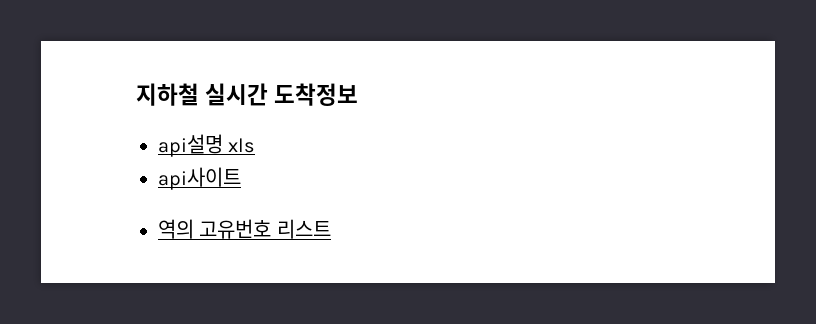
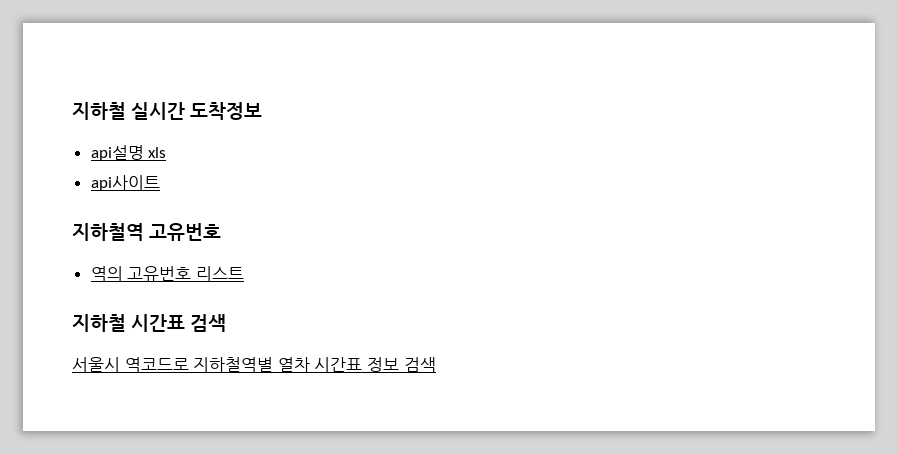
(241, 178) none -> [72,223,221,241] // 지하철역 고유번호
(331, 229) none -> [72,314,226,332] [72,357,436,372] // 지하철 시간표 검색 // 서울시 역코드로 지하철역별 열차 시간표 정보 검색

